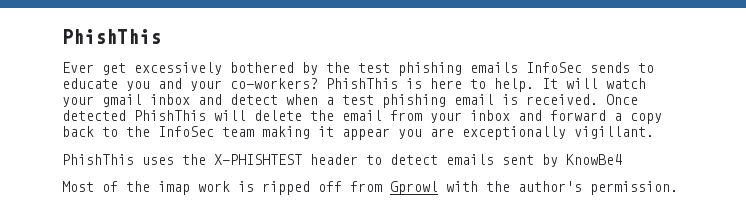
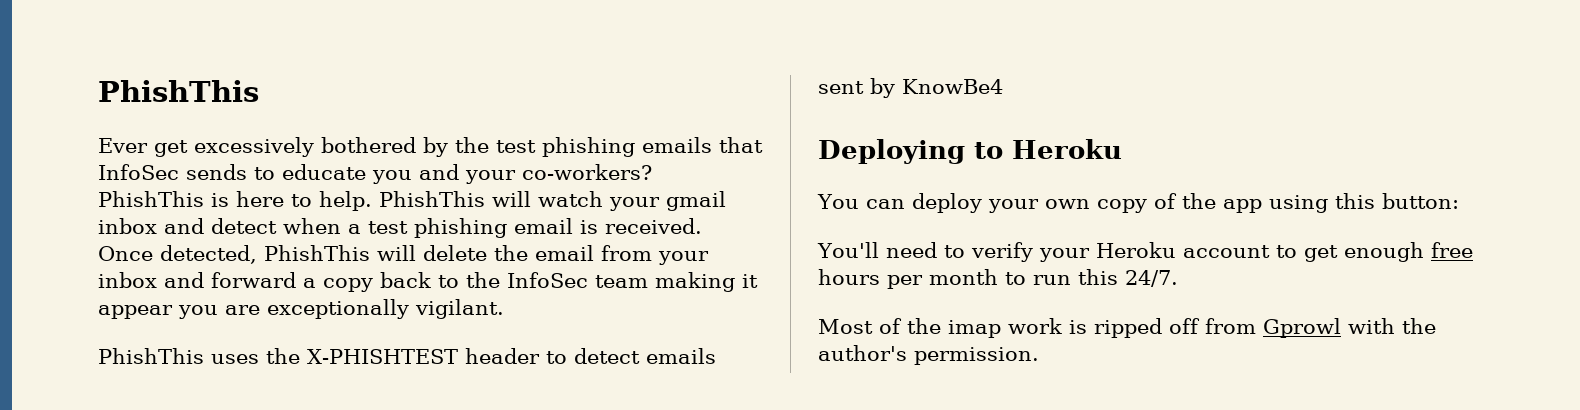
(518, 67) none -> [719,137,763,153] that
[542,78,558,89] It -> [379,191,485,207] PhishThis
[62,110,126,121] detected -> [160,245,257,264] detected,
[574,126,654,139] vigillant. -> [415,299,504,319] vigilant.
(622, 159) none -> [818,139,1122,164] [817,193,1459,213] [817,242,1473,262] [818,269,1178,289] // Deploying to Heroku // You can deploy your own copy of the app using this button: // You'll need to verify your Heroku account to get enough free hours per month to run this 24/7.

